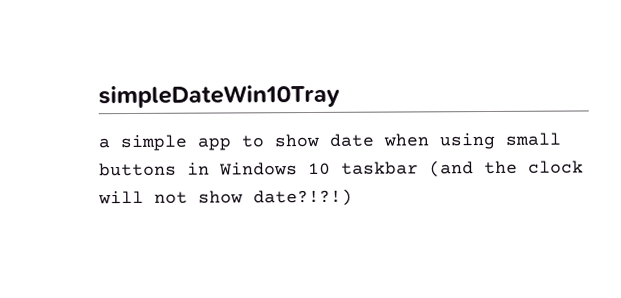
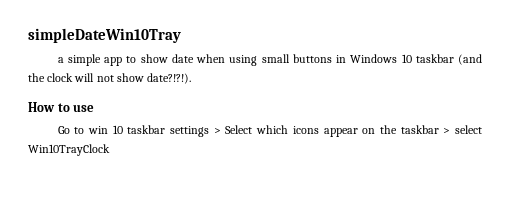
[253,188,353,207] date?!?!) -> [147,73,192,84] [28,102,95,112] [57,125,482,137] [28,144,110,156] date?!?!). // How to use // Go to win 10 taskbar settings > Select which icons appear on the taskbar > select Win10TrayClock

